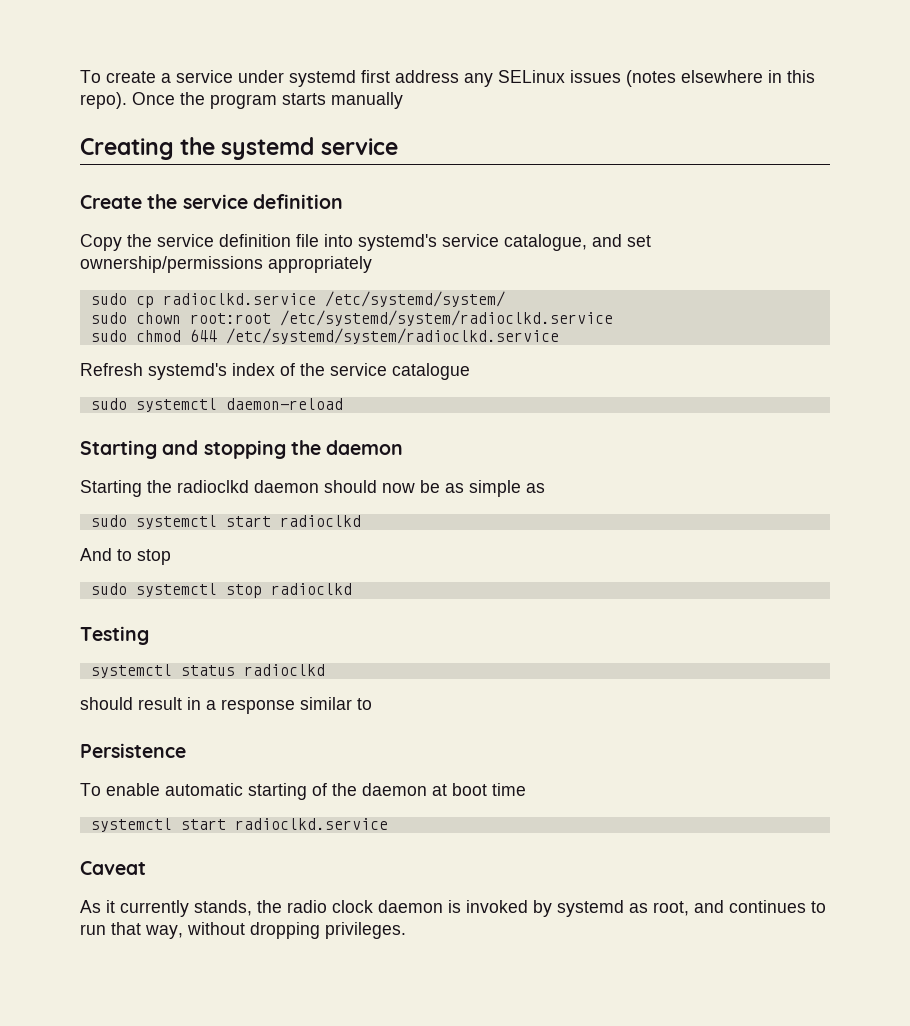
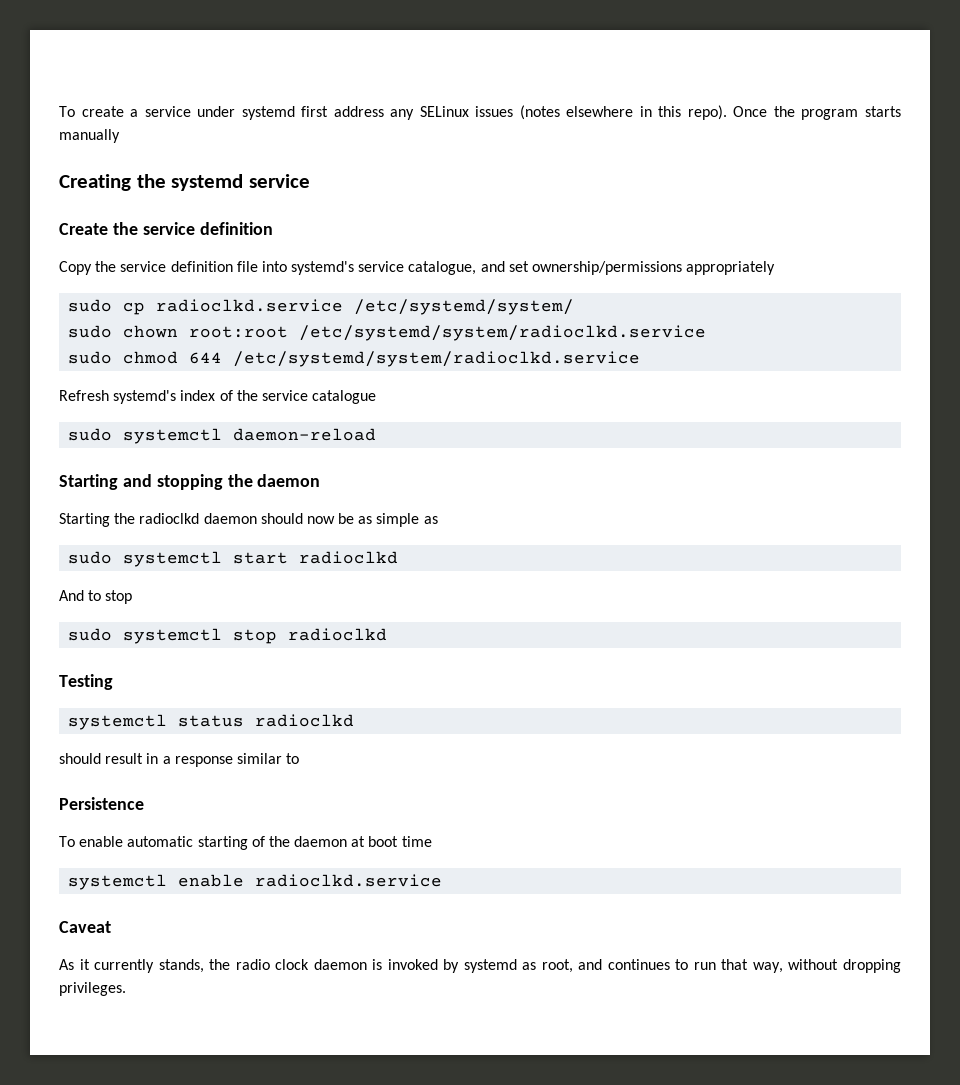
[180,819,226,830] start -> [178,874,245,887] enable

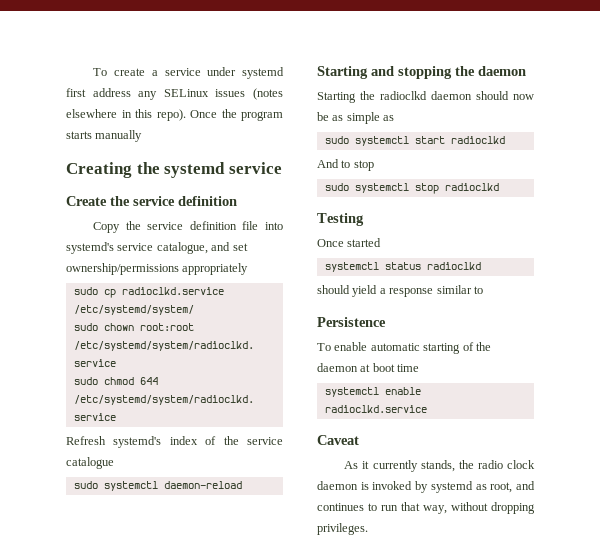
(113, 682) none -> [317,238,382,247] // Once started
[105,753,159,764] result in -> [352,285,378,297] yield

